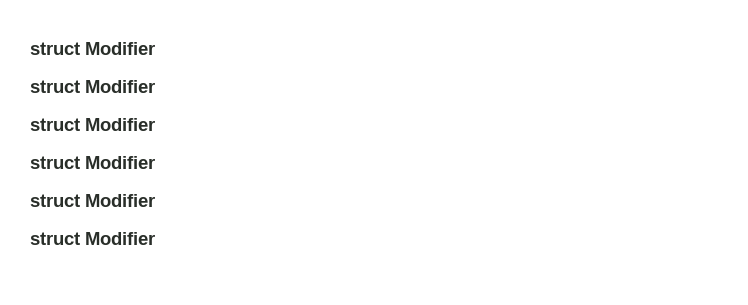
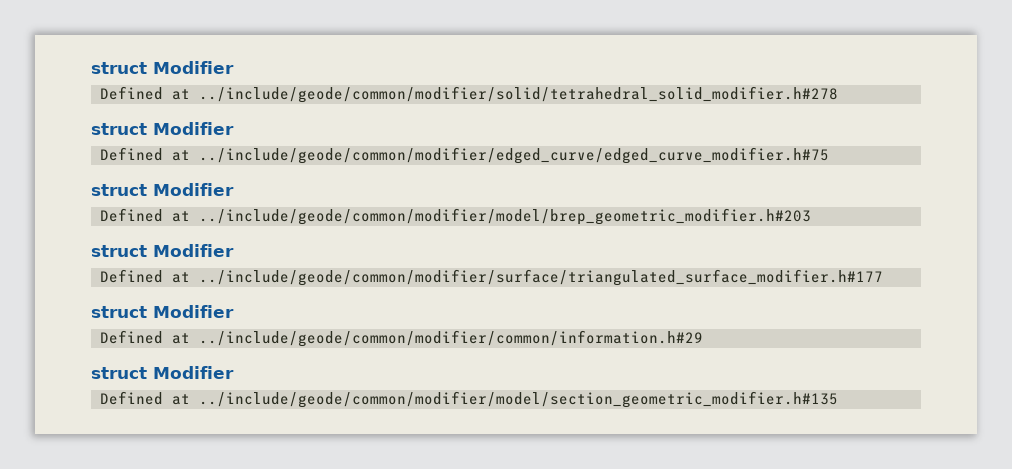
[30,42,155,55] [30,80,155,93] [30,118,155,131] [30,156,155,169] [30,194,155,207] [30,232,155,245] struct Modifier // struct Modifier // struct Modifier // struct Modifier // struct Modifier // struct Modifier -> [91,61,234,74] [100,86,839,103] [91,122,234,135] [100,147,830,164] [91,183,234,196] [100,208,812,225] [91,244,234,257] [100,269,884,286] [91,305,234,318] [100,330,704,347] [91,366,234,379] [100,391,839,408] struct Modifier // Defined at ../include/geode/common/modifier/solid/tetrahedral_solid_modifier.h#278 // struct Modifier // Defined at ../include/geode/common/modifier/edged_curve/edged_curve_modifier.h#75 // struct Modifier // Defined at ../include/geode/common/modifier/model/brep_geometric_modifier.h#203 // struct Modifier // Defined at ../include/geode/common/modifier/surface/triangulated_surface_modifier.h#177 // struct Modifier // Defined at ../include/geode/common/modifier/common/information.h#29 // struct Modifier // Defined at ../include/geode/common/modifier/model/section_geometric_modifier.h#135

